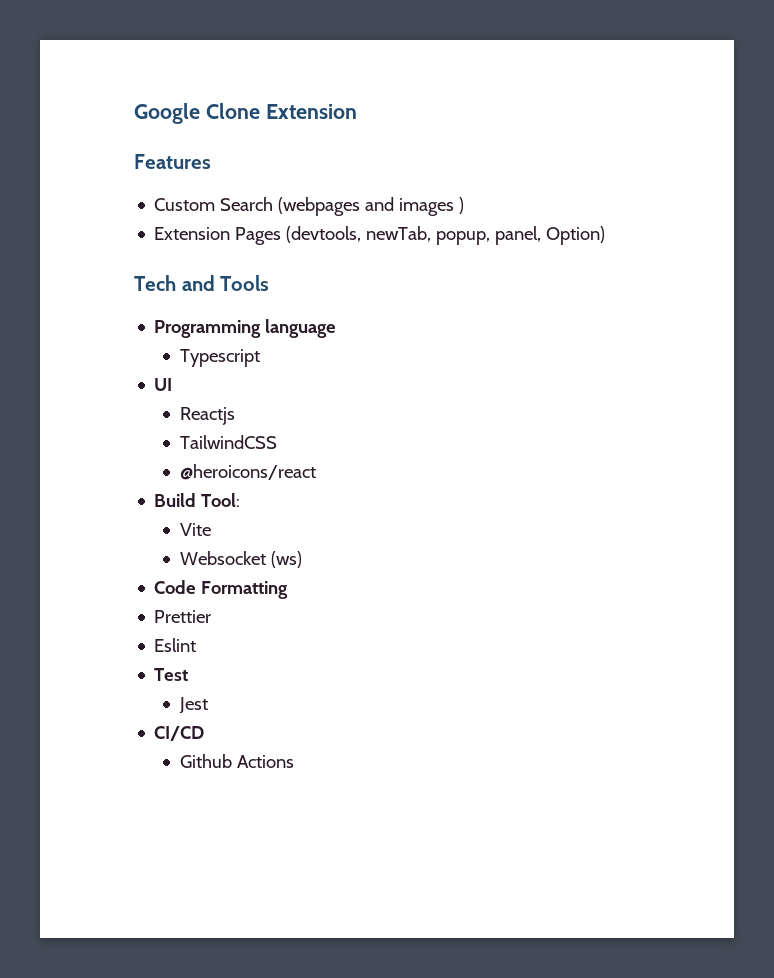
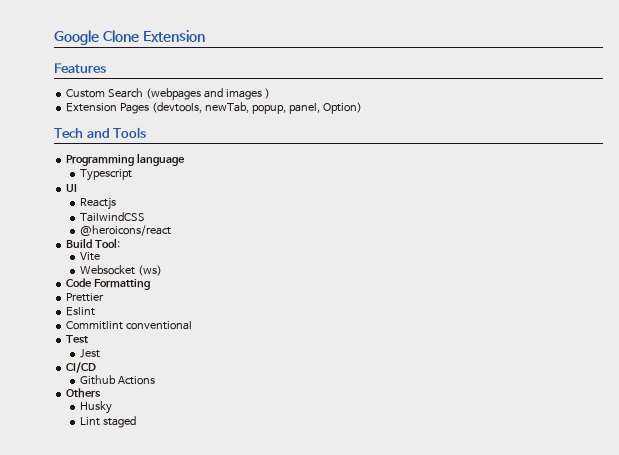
(197, 645) none -> [66,321,193,330] // Commitlint conventional
(294, 761) none -> [66,388,102,398] [79,401,112,414] [79,416,136,428] // Others // Husky // Lint staged

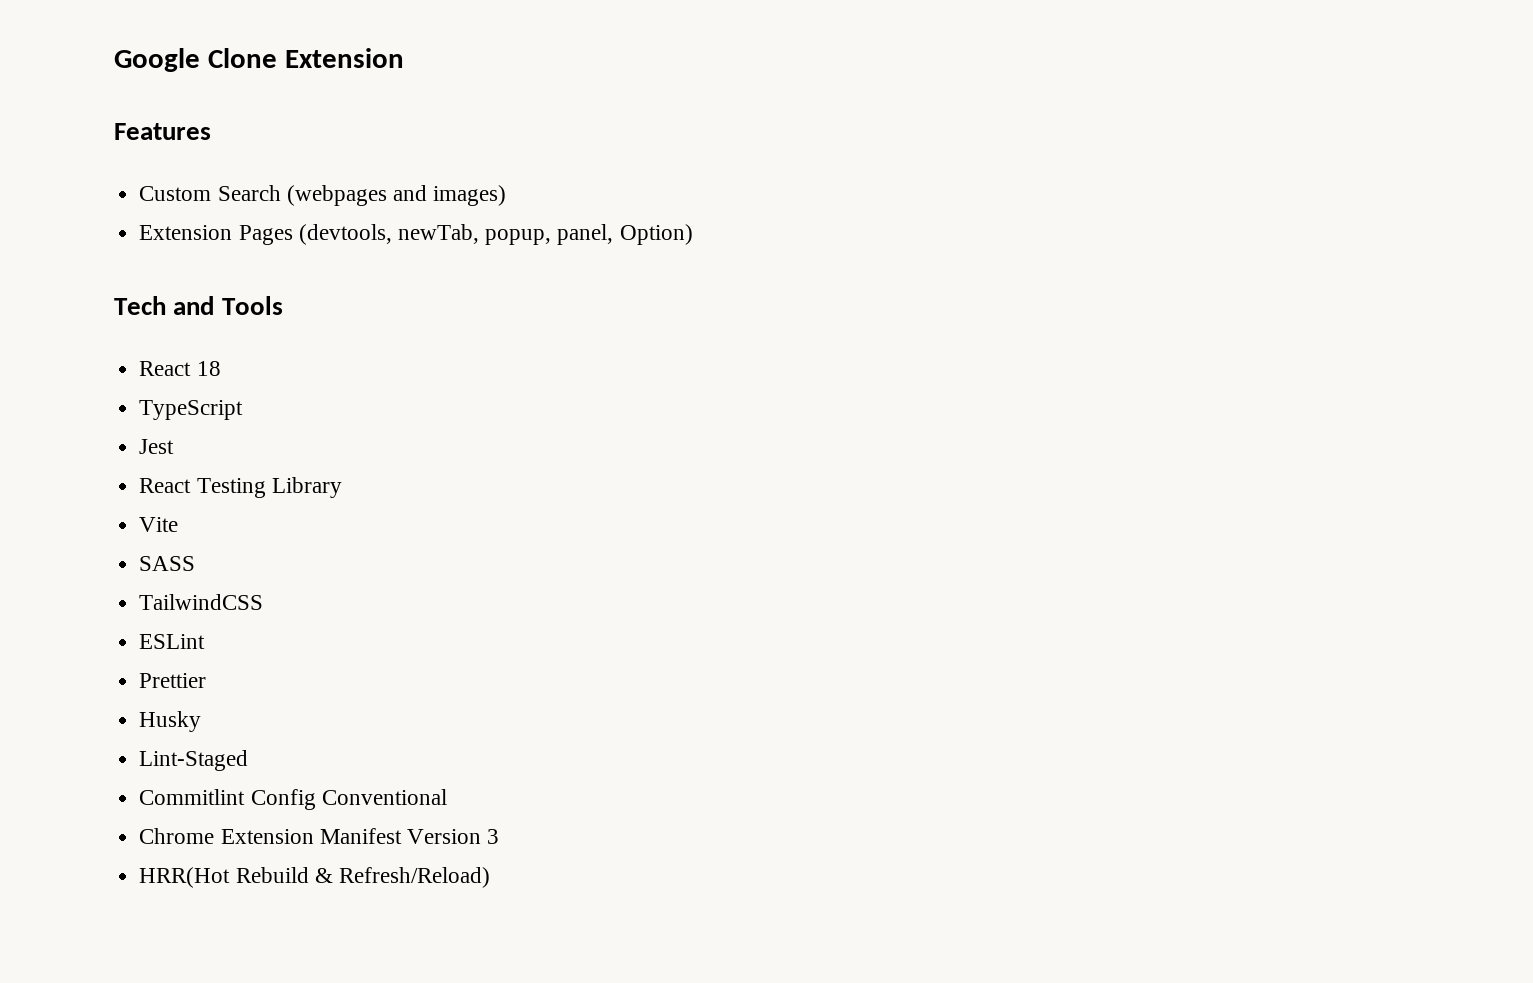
[225,88,270,100] images ) -> [433,185,507,206] images)
[66,153,186,166] [79,169,132,181] [66,184,78,192] [79,197,116,210] [79,212,145,222] [79,225,171,236] [66,238,121,248] [79,252,100,261] [79,265,162,276] [66,278,151,290] Programming language // Typescript // UI // Reactjs // TailwindCSS // @heroicons/react // Build Tool: // Vite // Websocket (ws) // Code Formatting -> [139,361,221,376] [139,400,244,420] [139,439,175,454] [139,477,342,498] [139,517,179,532] [139,556,196,571] [139,594,264,610] [139,634,206,649] React 18 // TypeScript // Jest // React Testing Library // Vite // SASS // TailwindCSS // ESLint
[66,307,96,316] Eslint -> [139,711,202,732] [139,750,249,771] Husky // Lint-Staged
[126,321,193,330] [66,335,89,343] [79,349,100,358] [66,362,97,373] [79,375,155,385] [66,388,102,398] [79,401,112,414] [79,416,136,428] conventional // Test // Jest // CI/CD // Github Actions // Others // Husky // Lint staged -> [250,789,447,810] [139,828,500,844] [139,867,490,888] Config Conventional // Chrome Extension Manifest Version 3 // HRR(Hot Rebuild & Refresh/Reload)

